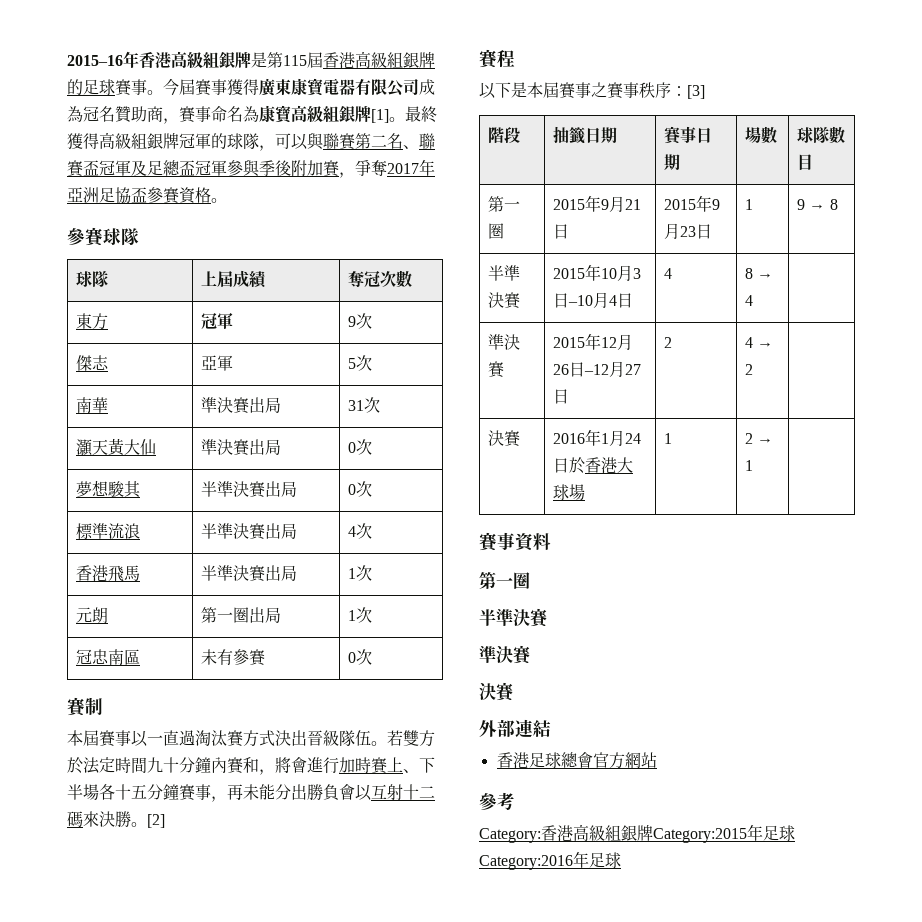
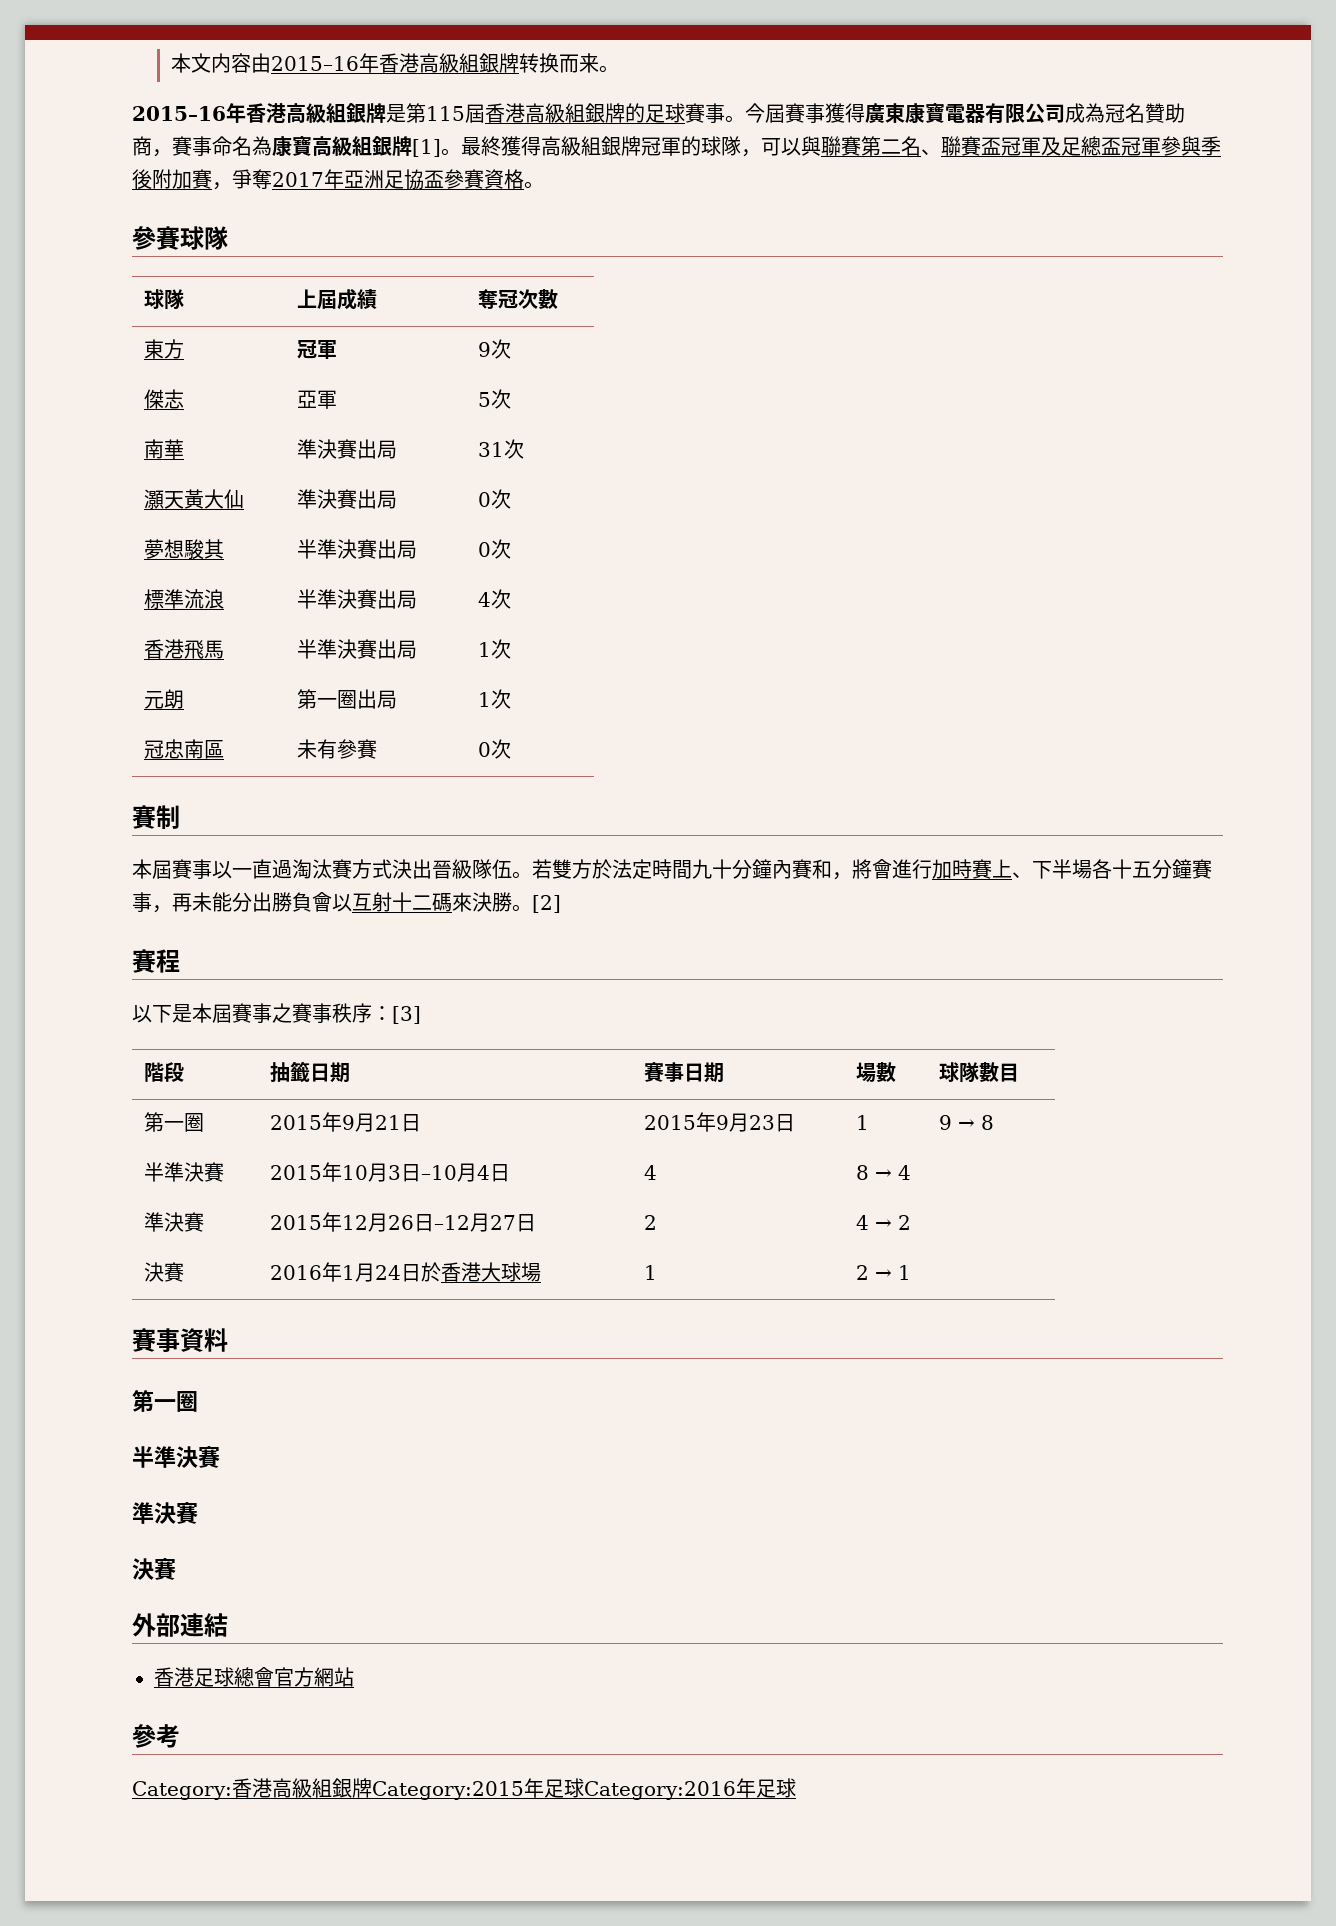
(67, 60) none -> [170,53,619,73] 本文内容由2015–16年香港高級組銀牌转换而来。 //

